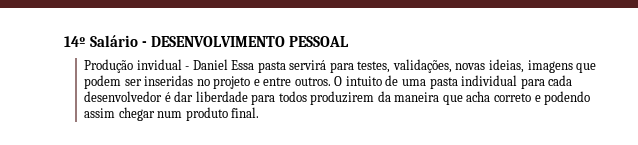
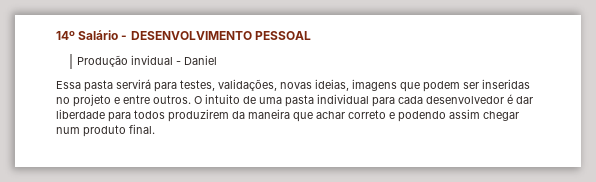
(228, 64) none -> (218, 60) //
[466,91,491,102] acha -> [316,111,345,119] achar

